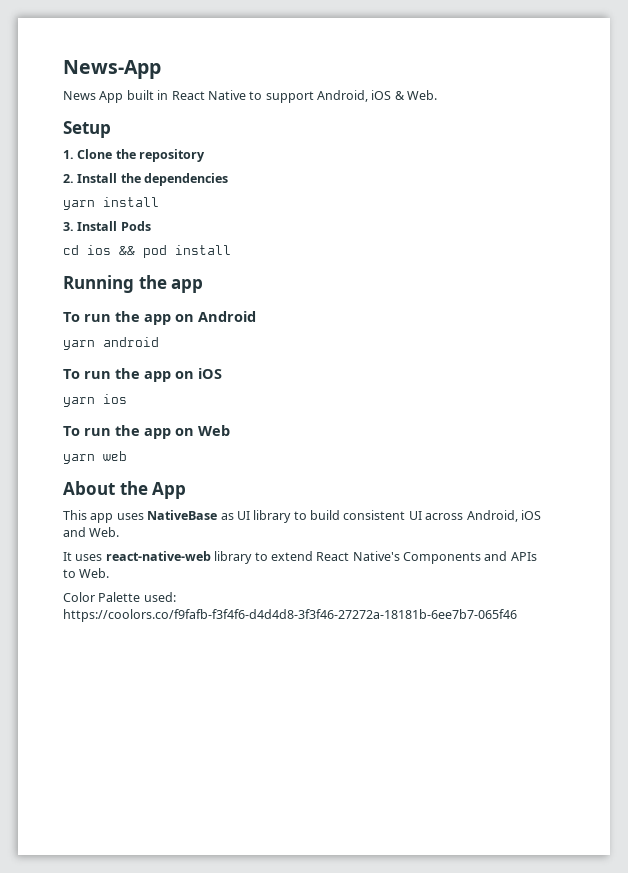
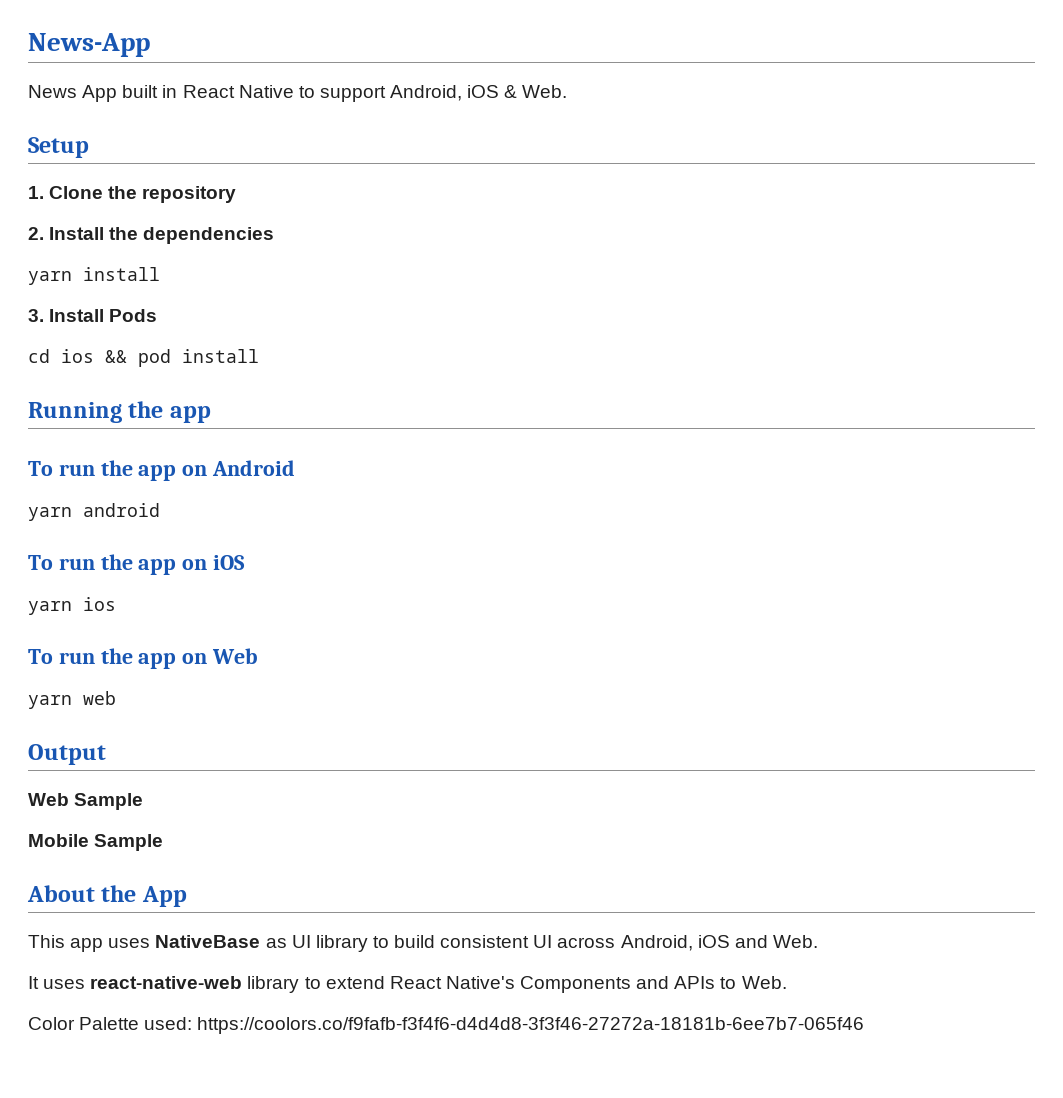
(127, 456) none -> [28,744,106,765] [28,793,144,810] [28,834,164,851] // Output // Web Sample // Mobile Sample

